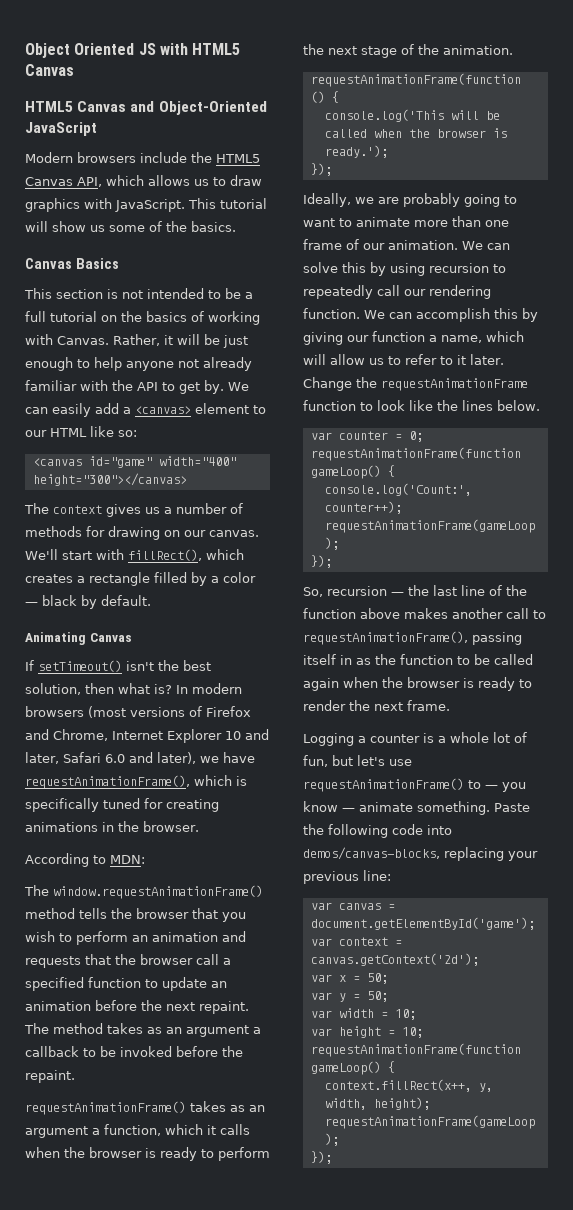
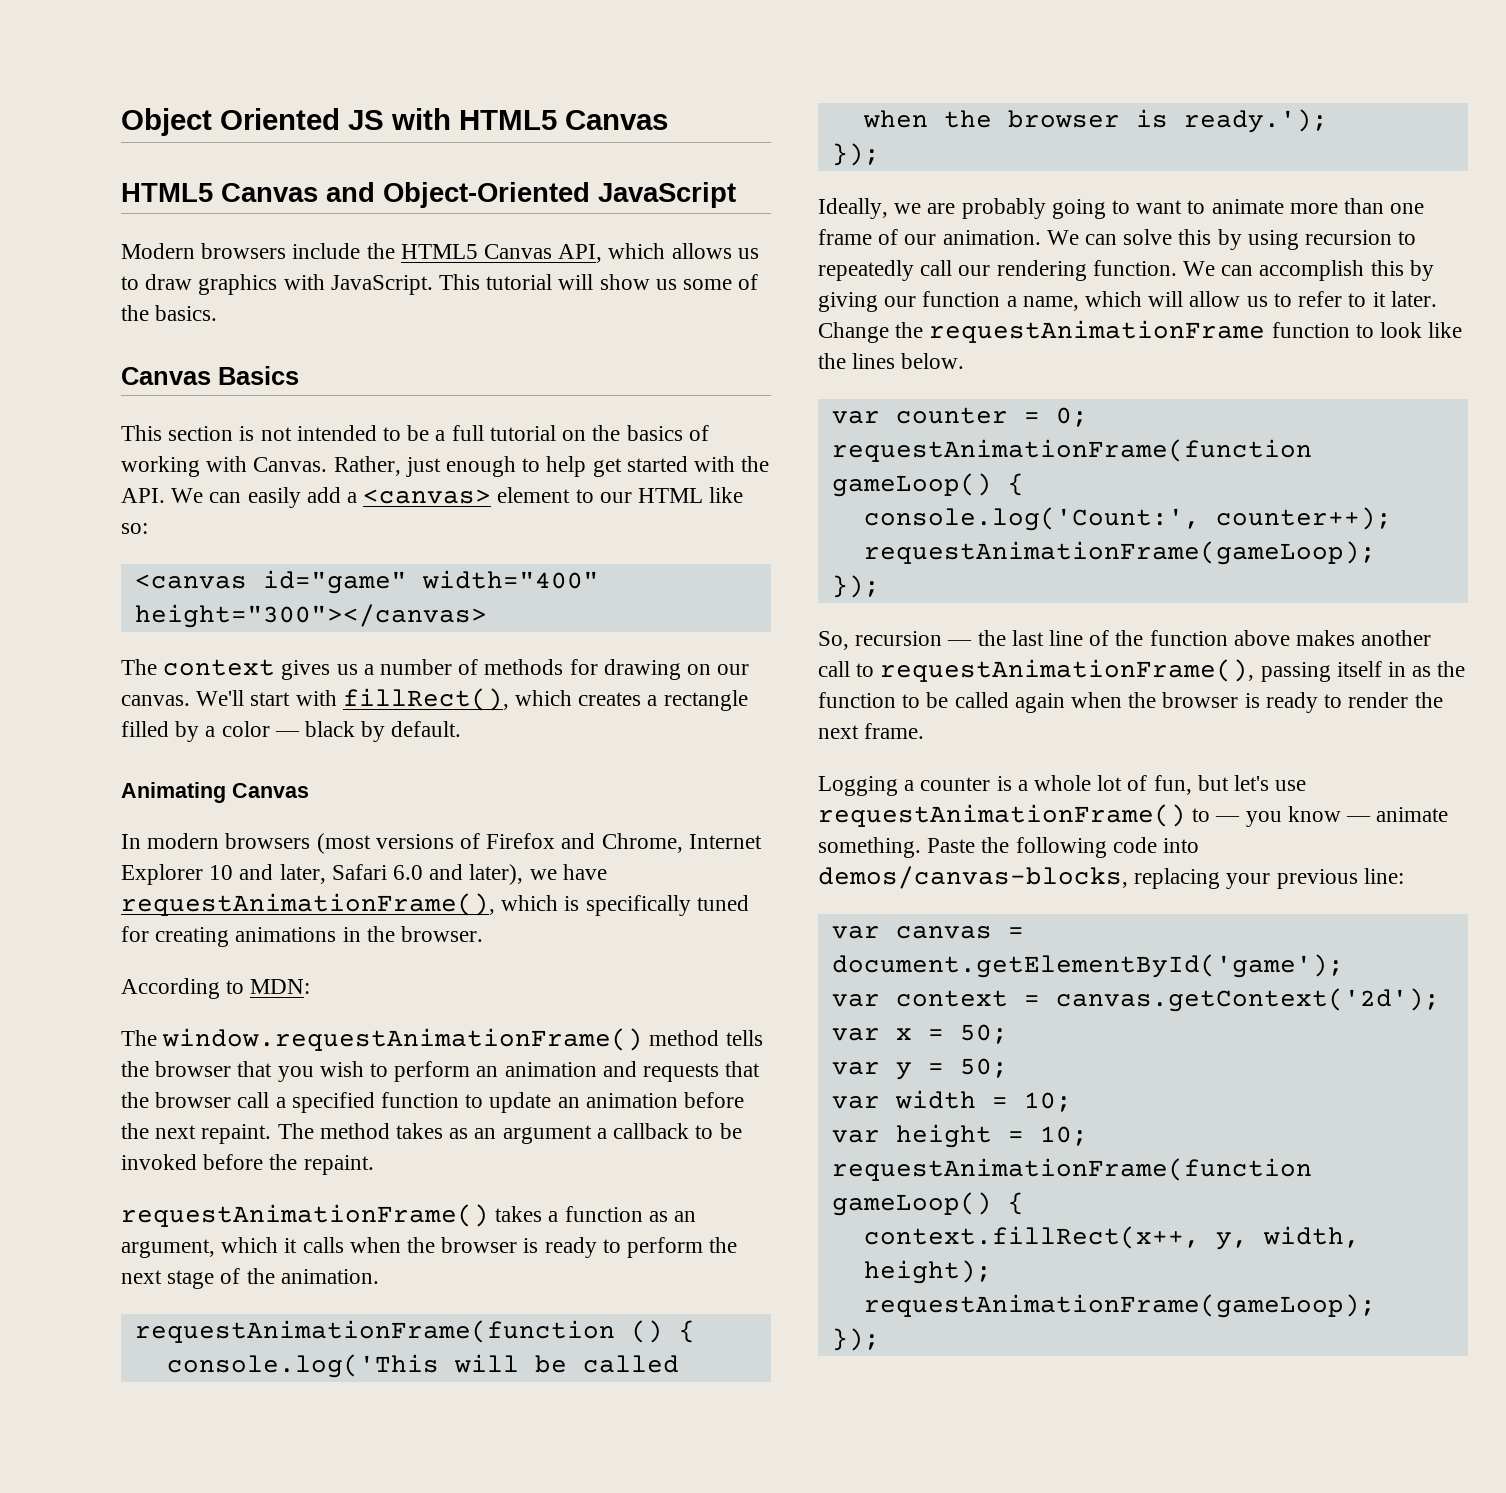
[164,334,220,345] it will be -> (401, 466) none
[126,357,252,371] [25,380,224,394] anyone not already familiar with the API to get by. -> [592,456,770,477] [121,488,165,503] get started with the API.
[25,660,211,672] [25,683,172,695] If setTimeout() isn't the best solution, then what is? -> (309, 790) none
[230,1105,265,1112] [25,1124,161,1138] as an argument a function, -> [548,1206,697,1222] [121,1239,215,1258] a function as an argument,

